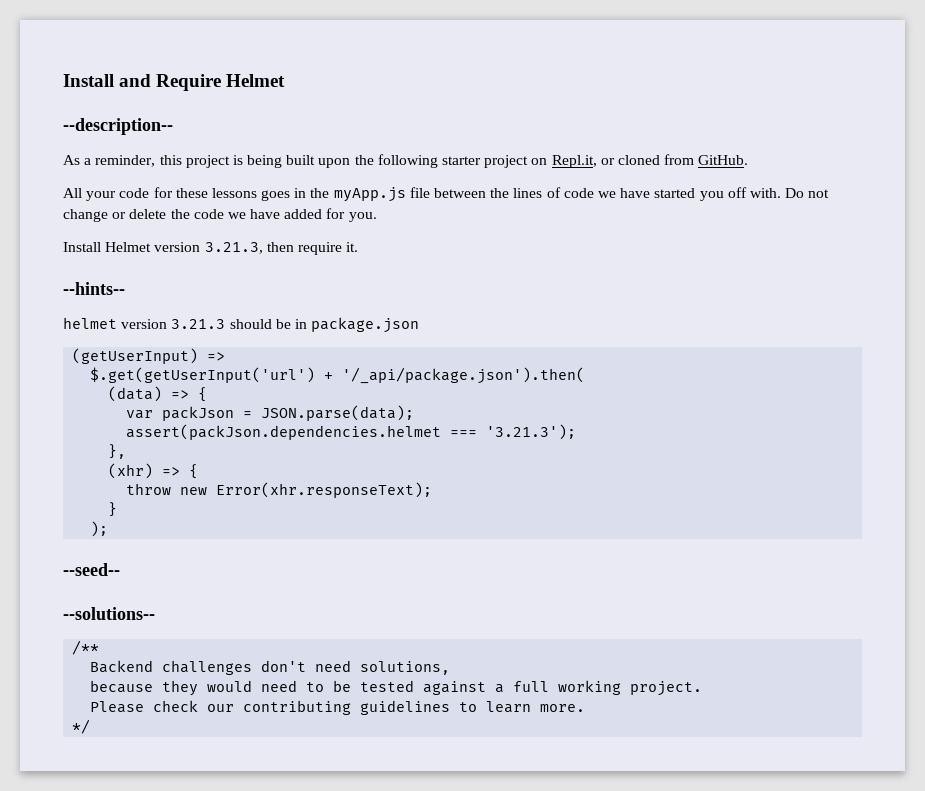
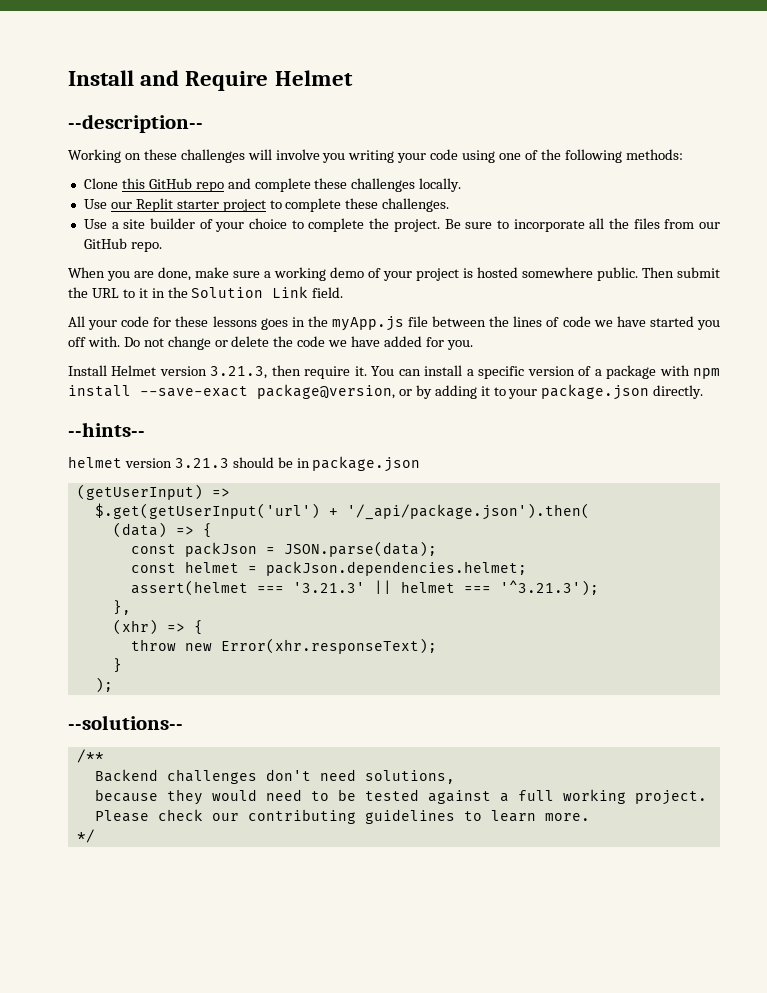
[63,154,749,168] As a reminder, this project is being built upon the following starter project on Repl.it, or cloned from GitHub. -> [68,149,683,163] [83,178,462,192] [83,198,450,212] [83,218,721,232] [83,238,162,252] [68,267,720,281] [68,286,344,298] Working on these challenges will involve you writing your code using one of the following methods: // Clone this GitHub repo and complete these challenges locally. // Use our Replit starter project to complete these challenges. // Use a site builder of your choice to complete the project. Be sure to incorporate all the files from our GitHub repo. // When you are done, make sure a working demo of your project is hosted somewhere public. Then submit the URL to it in the Solution Link field.
(359, 247) none -> [371,365,721,379] [68,384,704,400] You can install a specific version of a package with npm install --save-exact package@version, or by adding it to your package.json directly.
[126,410,154,419] var -> [130,544,176,554] const
[126,424,577,440] assert(packJson.dependencies.helmet === '3.21.3'); -> [130,561,527,576] [130,580,599,596] const helmet = packJson.dependencies.helmet; // assert(helmet === '3.21.3' || helmet === '^3.21.3');
[63,563,120,576] // --seed-- -> (113, 685) none

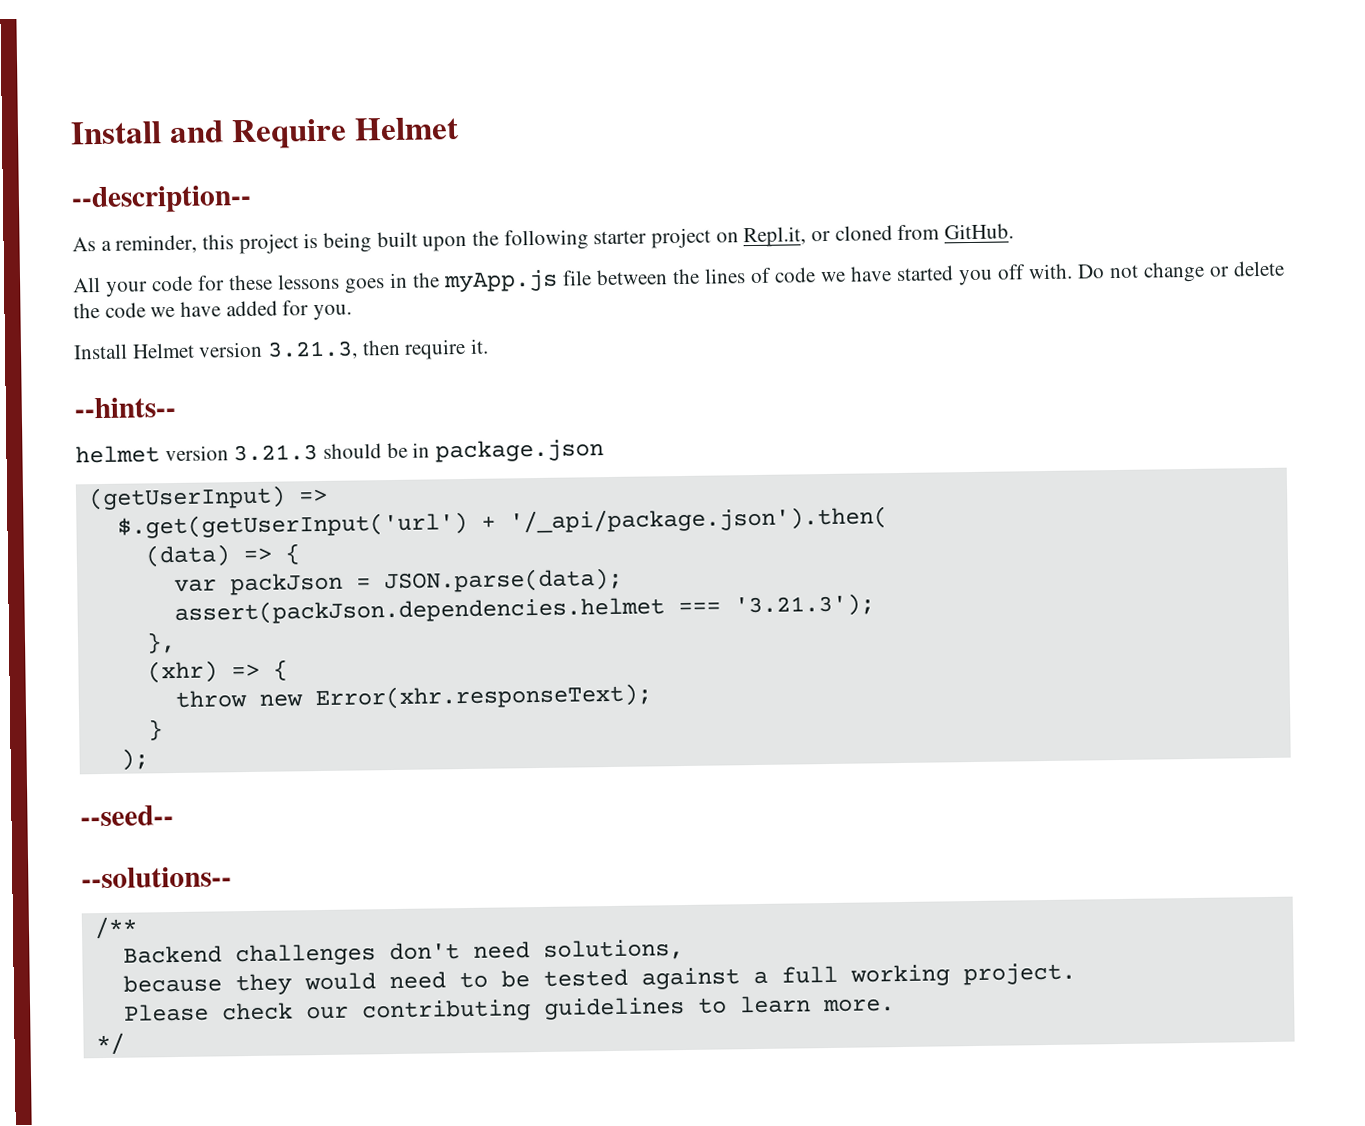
[68,149,683,163] [83,178,462,192] [83,198,450,212] [83,218,721,232] [83,238,162,252] [68,267,720,281] [68,286,344,298] Working on these challenges will involve you writing your code using one of the following methods: // Clone this GitHub repo and complete these challenges locally. // Use our Replit starter project to complete these challenges. // Use a site builder of your choice to complete the project. Be sure to incorporate all the files from our GitHub repo. // When you are done, make sure a working demo of your project is hosted somewhere public. Then submit the URL to it in the Solution Link field. -> [72,223,1015,255] As a reminder, this project is being built upon the following starter project on Repl.it, or cloned from GitHub.
[371,365,721,379] [68,384,704,400] You can install a specific version of a package with npm install --save-exact package@version, or by adding it to your package.json directly. -> (490, 346) none
[130,544,176,554] const -> [173,578,217,593] var
[130,561,527,576] [130,580,599,596] const helmet = packJson.dependencies.helmet; // assert(helmet === '3.21.3' || helmet === '^3.21.3'); -> [173,593,875,626] assert(packJson.dependencies.helmet === '3.21.3');
(113, 685) none -> [80,805,174,827] // --seed--

